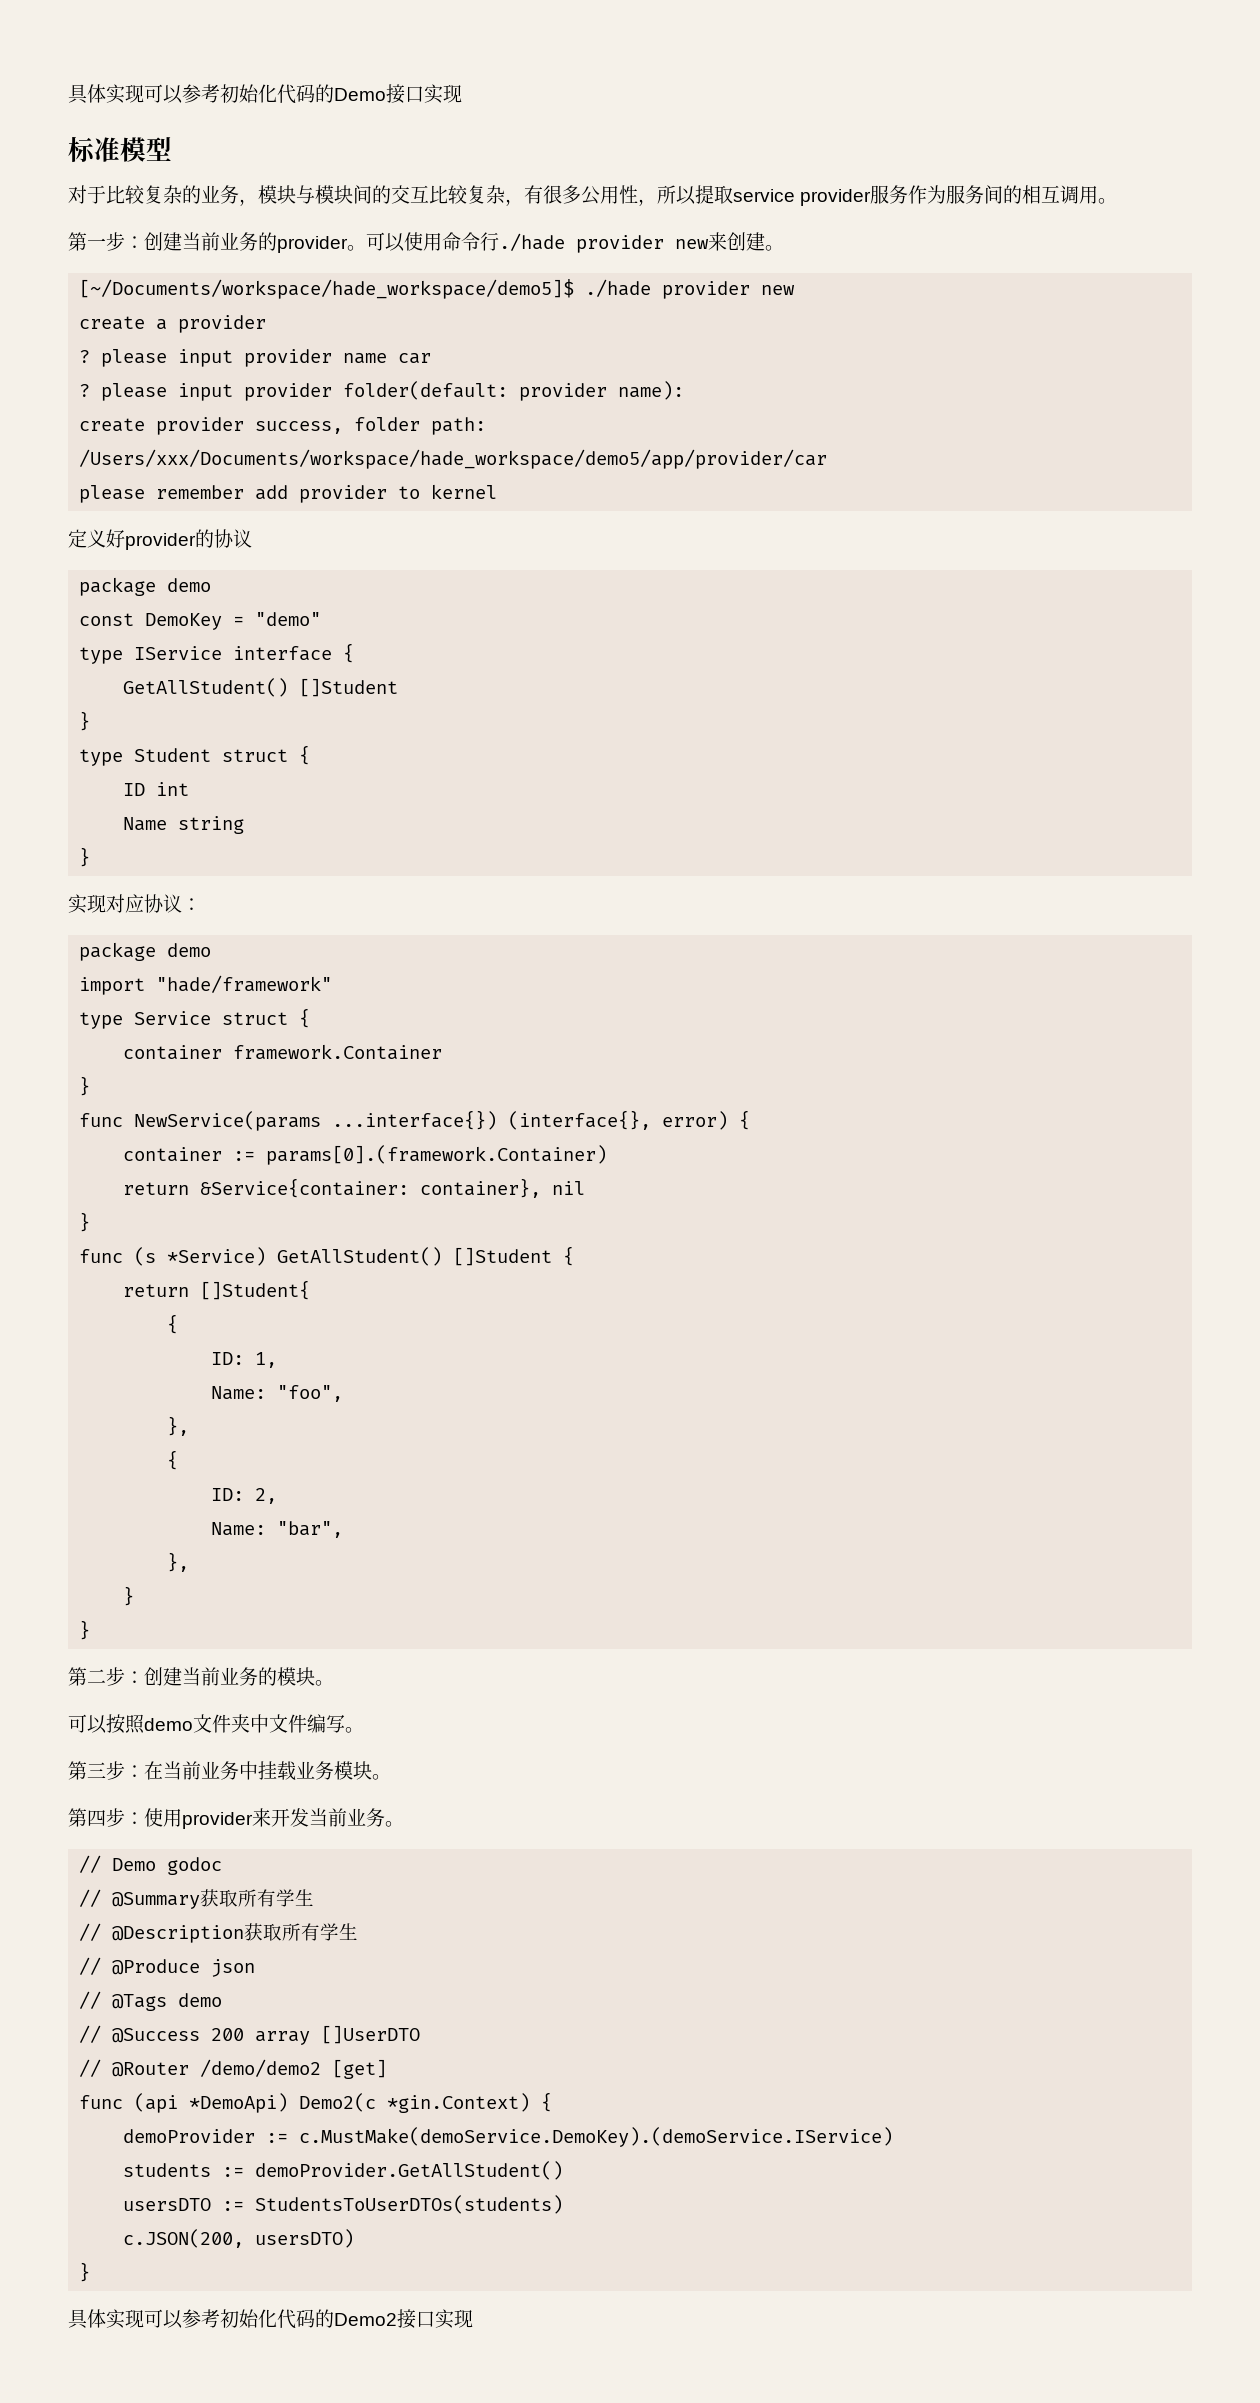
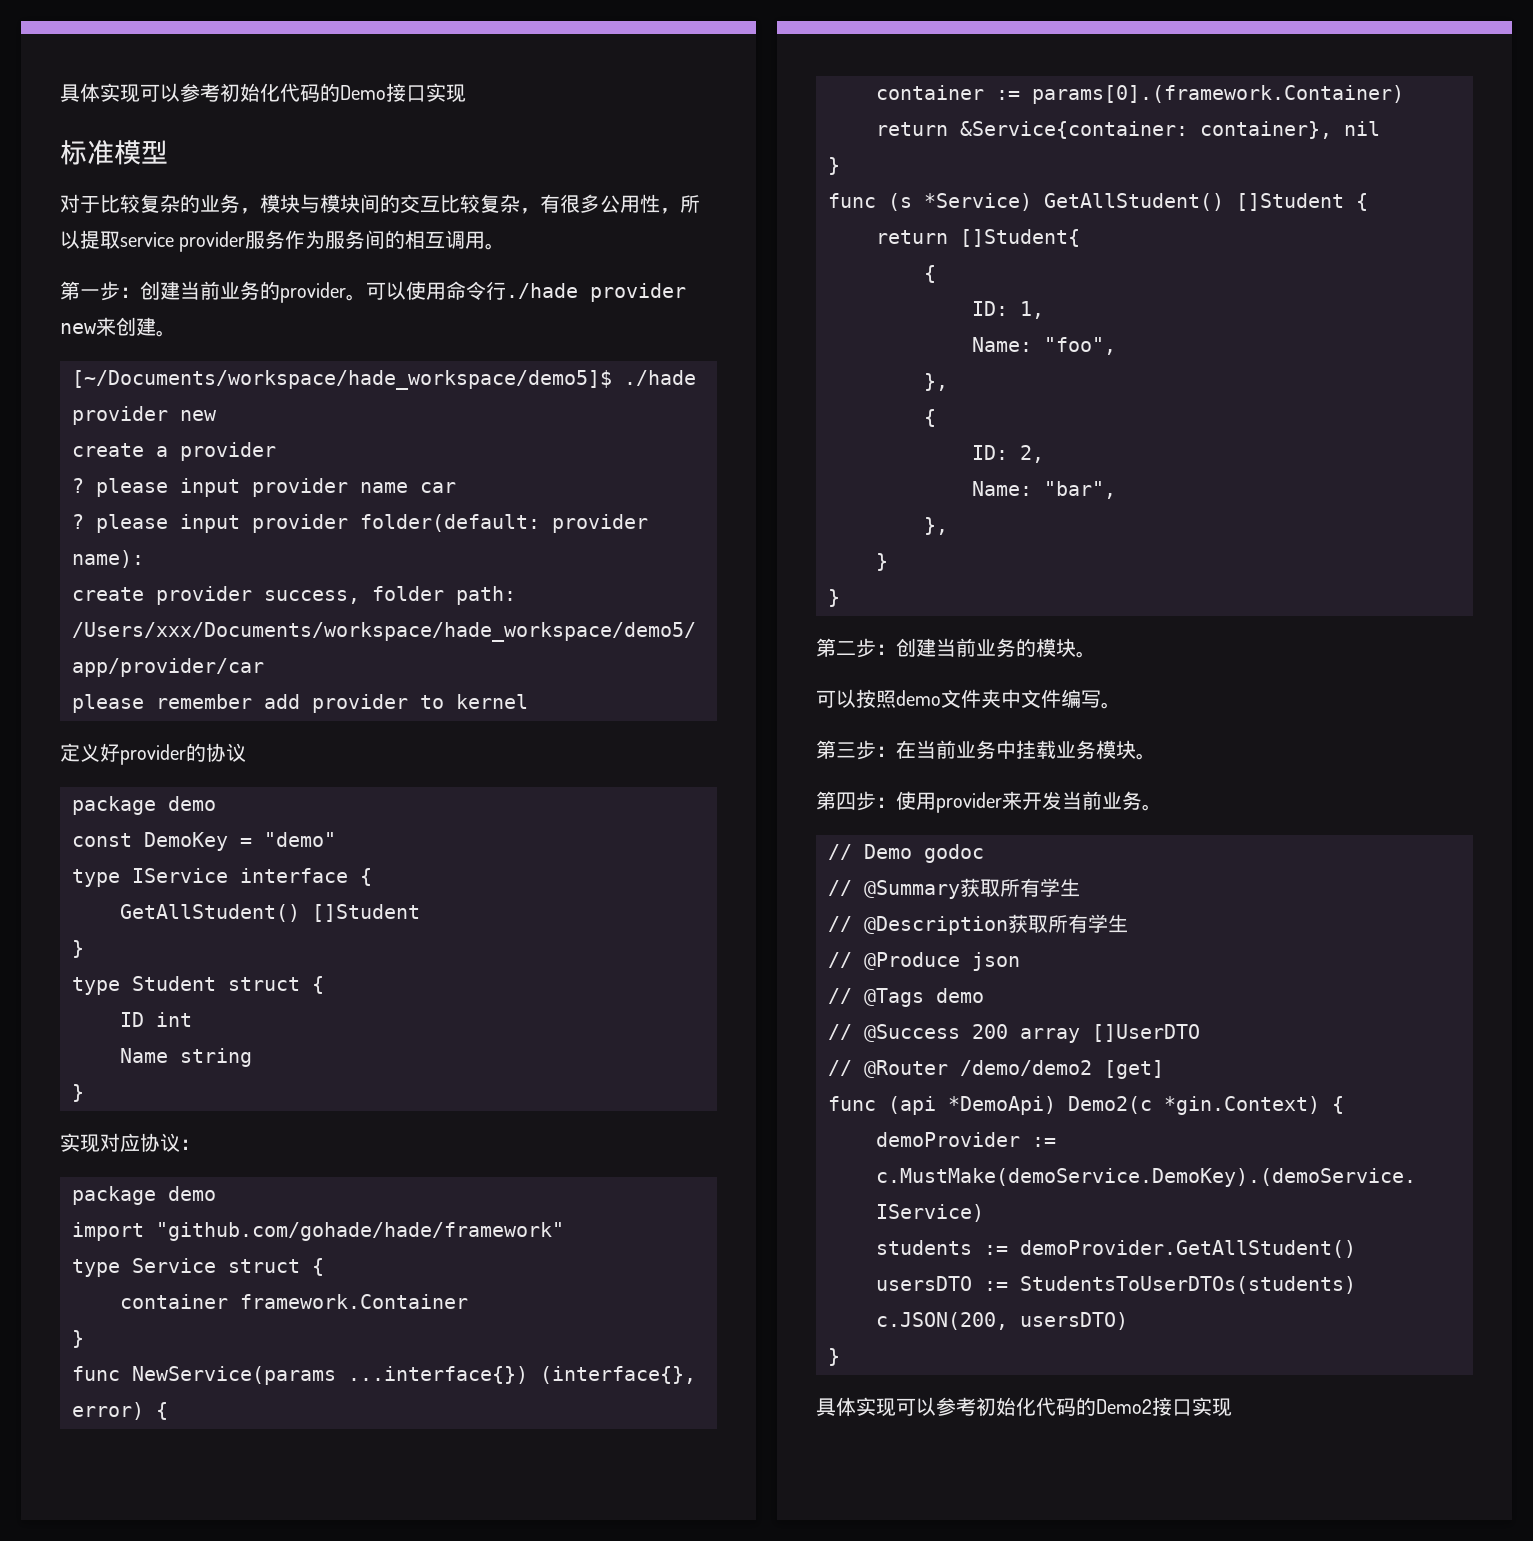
[156,975,333,993] "hade/framework" -> [156,1222,564,1241] "github.com/gohade/hade/framework"

